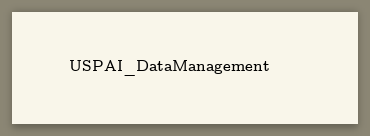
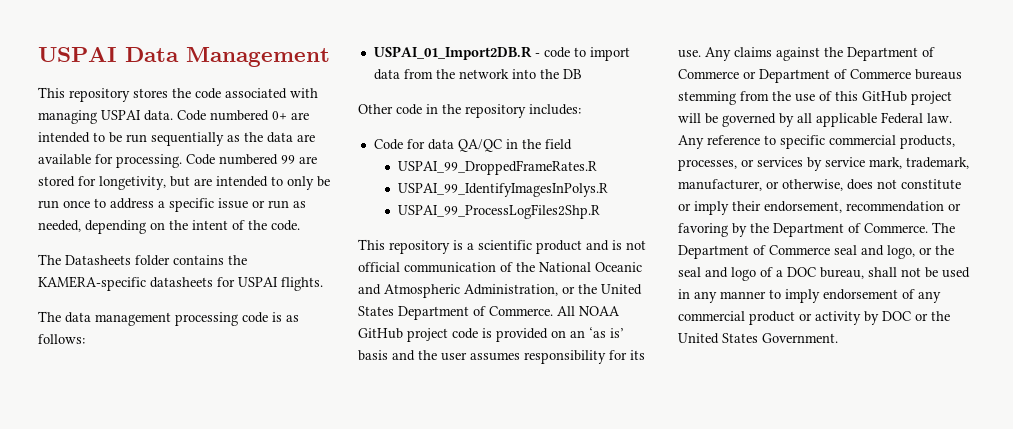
[69,60,270,76] USPAI_DataManagement -> [38,47,330,67] [38,87,318,102] [38,110,309,124] [38,132,315,146] [38,154,317,168] [38,176,330,190] [38,198,306,212] [38,220,300,234] [38,254,247,266] [38,276,323,291] [38,311,299,326] [38,334,85,344] [373,46,630,61] [373,69,582,80] [358,104,581,118] [373,139,572,152] [397,160,597,175] [397,183,608,197] [397,204,600,219] [358,239,646,254] [358,262,642,273] [358,284,642,298] [358,306,620,320] [358,327,624,342] [358,350,645,364] [678,47,935,61] [678,69,962,83] [678,91,952,105] [678,112,952,127] [678,135,955,149] [678,157,969,171] [678,179,961,191] [678,201,961,215] [678,222,955,237] [678,245,954,259] [678,267,970,281] [678,289,941,303] [678,311,950,325] [678,333,838,344] USPAI Data Management // This repository stores the code associated with managing USPAI data. Code numbered 0+ are intended to be run sequentially as the data are available for processing. Code numbered 99 are stored for longetivity, but are intended to only be run once to address a specific issue or run as needed, depending on the intent of the code. // The Datasheets folder contains the KAMERA-specific datasheets for USPAI flights. // The data management processing code is as follows: // USPAI_01_Import2DB.R - code to import data from the network into the DB // Other code in the repository includes: // Code for data QA/QC in the field // USPAI_99_DroppedFrameRates.R // USPAI_99_IdentifyImagesInPolys.R // USPAI_99_ProcessLogFiles2Shp.R // This repository is a scientific product and is not official communication of the National Oceanic and Atmospheric Administration, or the United States Department of Commerce. All NOAA GitHub project code is provided on an ‘as is’ basis and the user assumes responsibility for its use. Any claims against the Department of Commerce or Department of Commerce bureaus stemming from the use of this GitHub project will be governed by all applicable Federal law. Any reference to specific commercial products, processes, or services by service mark, trademark, manufacturer, or otherwise, does not constitute or imply their endorsement, recommendation or favoring by the Department of Commerce. The Department of Commerce seal and logo, or the seal and logo of a DOC bureau, shall not be used in any manner to imply endorsement of any commercial product or activity by DOC or the United States Government.

